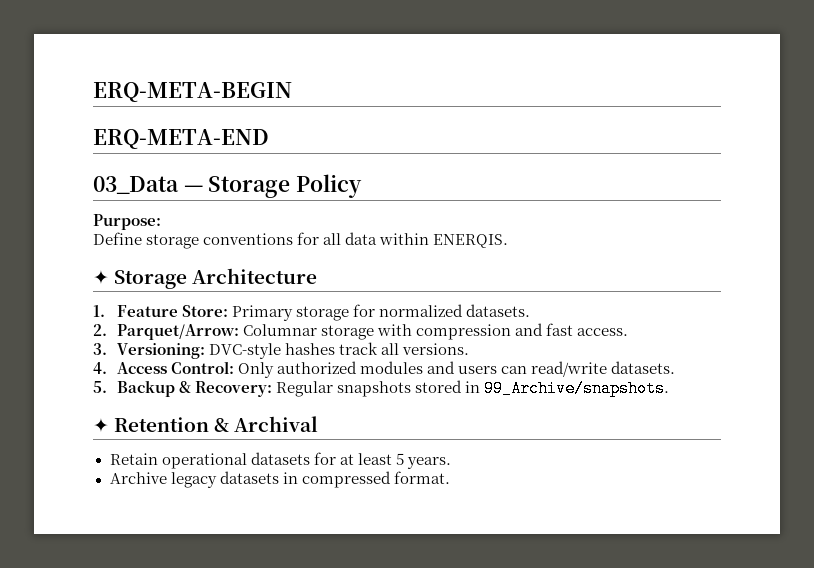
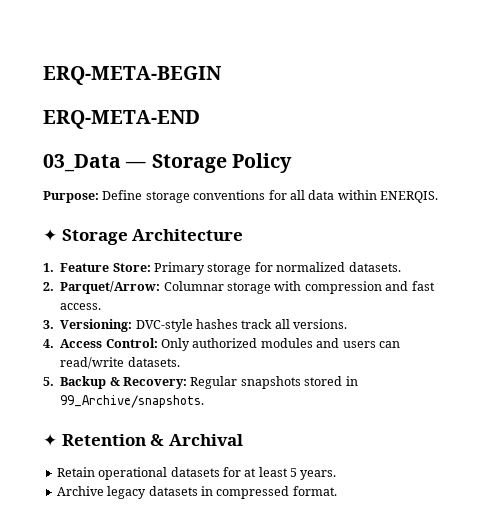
(161, 222) // -> (99, 197) none

